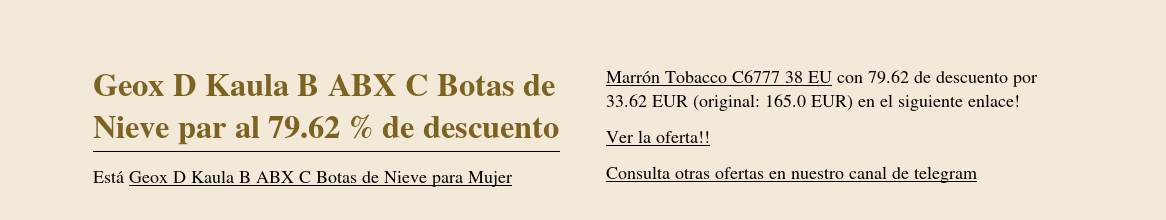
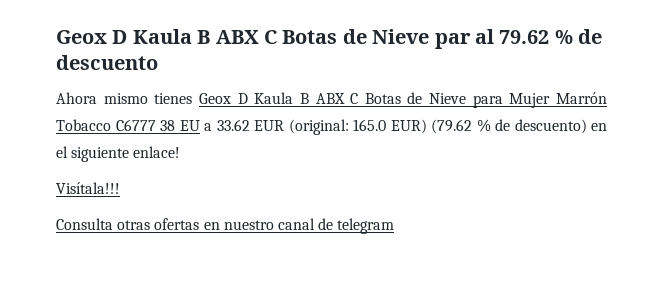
[93,171,124,183] Está -> [56,92,193,104] Ahora mismo tienes
[837,70,1038,87] con 79.62 de descuento por -> [204,123,212,131] a
(853, 103) none -> [431,119,587,134] (79.62 % de descuento)
[606,130,710,143] Ver la oferta!! -> [56,182,120,194] Visítala!!!

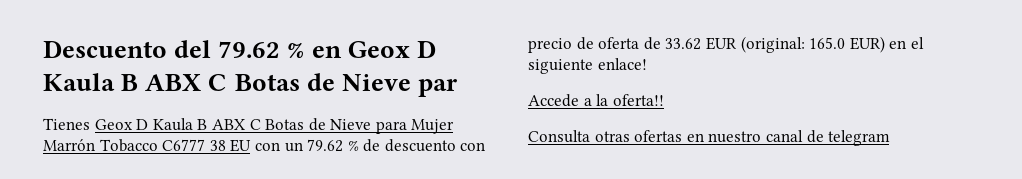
(56, 37) none -> [43,40,342,59] Descuento del 79.62 % en
[474,29,603,44] [56,55,158,70] [56,92,193,104] al 79.62 % de descuento // Ahora mismo tienes -> [43,118,90,130] // Tienes
[204,123,212,131] a -> [254,139,486,152] [528,37,661,53] con un 79.62 % de descuento con precio de oferta de
[431,119,587,134] (79.62 % de descuento) -> (885, 44) none
[56,182,120,194] Visítala!!! -> [528,94,664,107] Accede a la oferta!!

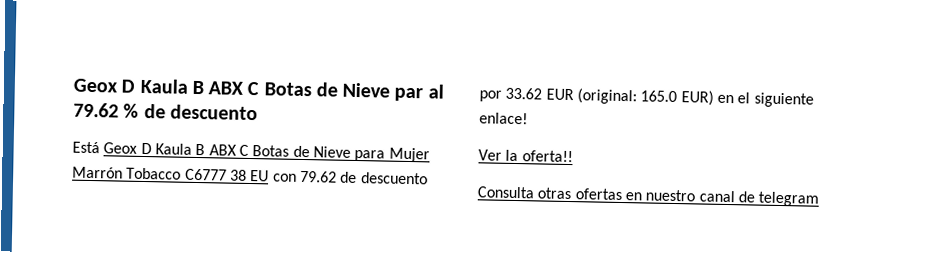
[43,40,342,59] Descuento del 79.62 % en -> (73, 85) none
[43,118,90,130] // Tienes -> [427,84,444,99] [73,102,258,121] [72,141,100,154] al 79.62 % de descuento // Está
[284,139,486,152] [528,37,661,53] un 79.62 % de descuento con precio de oferta de -> [299,170,428,185] [479,90,502,102] 79.62 de descuento por
[528,94,592,107] Accede a -> [478,149,502,161] Ver

